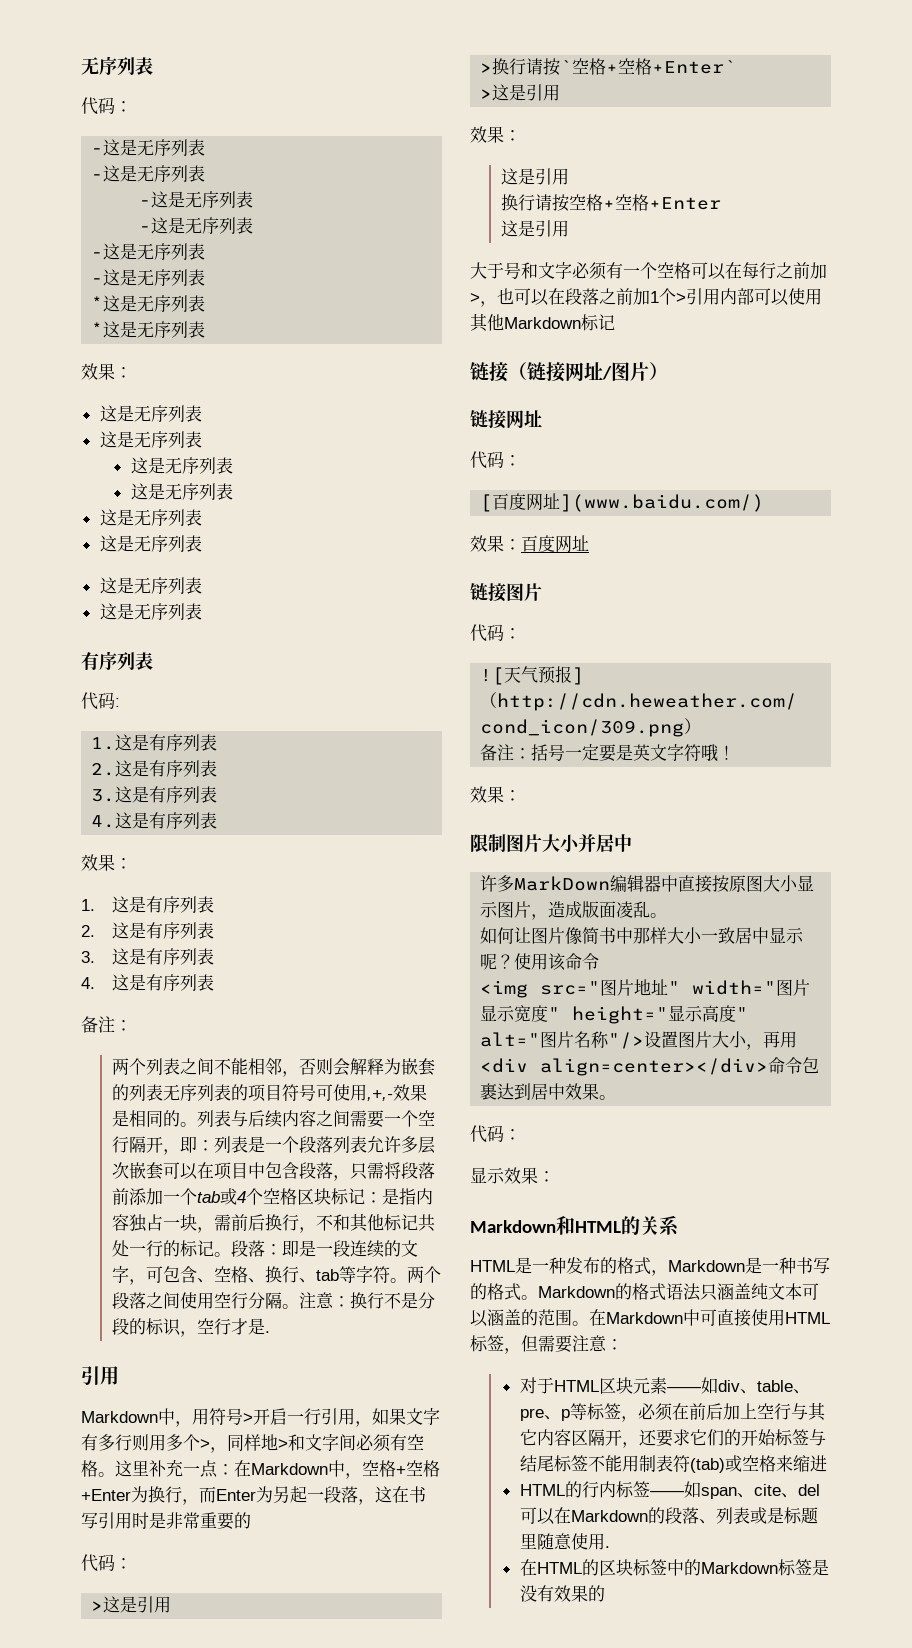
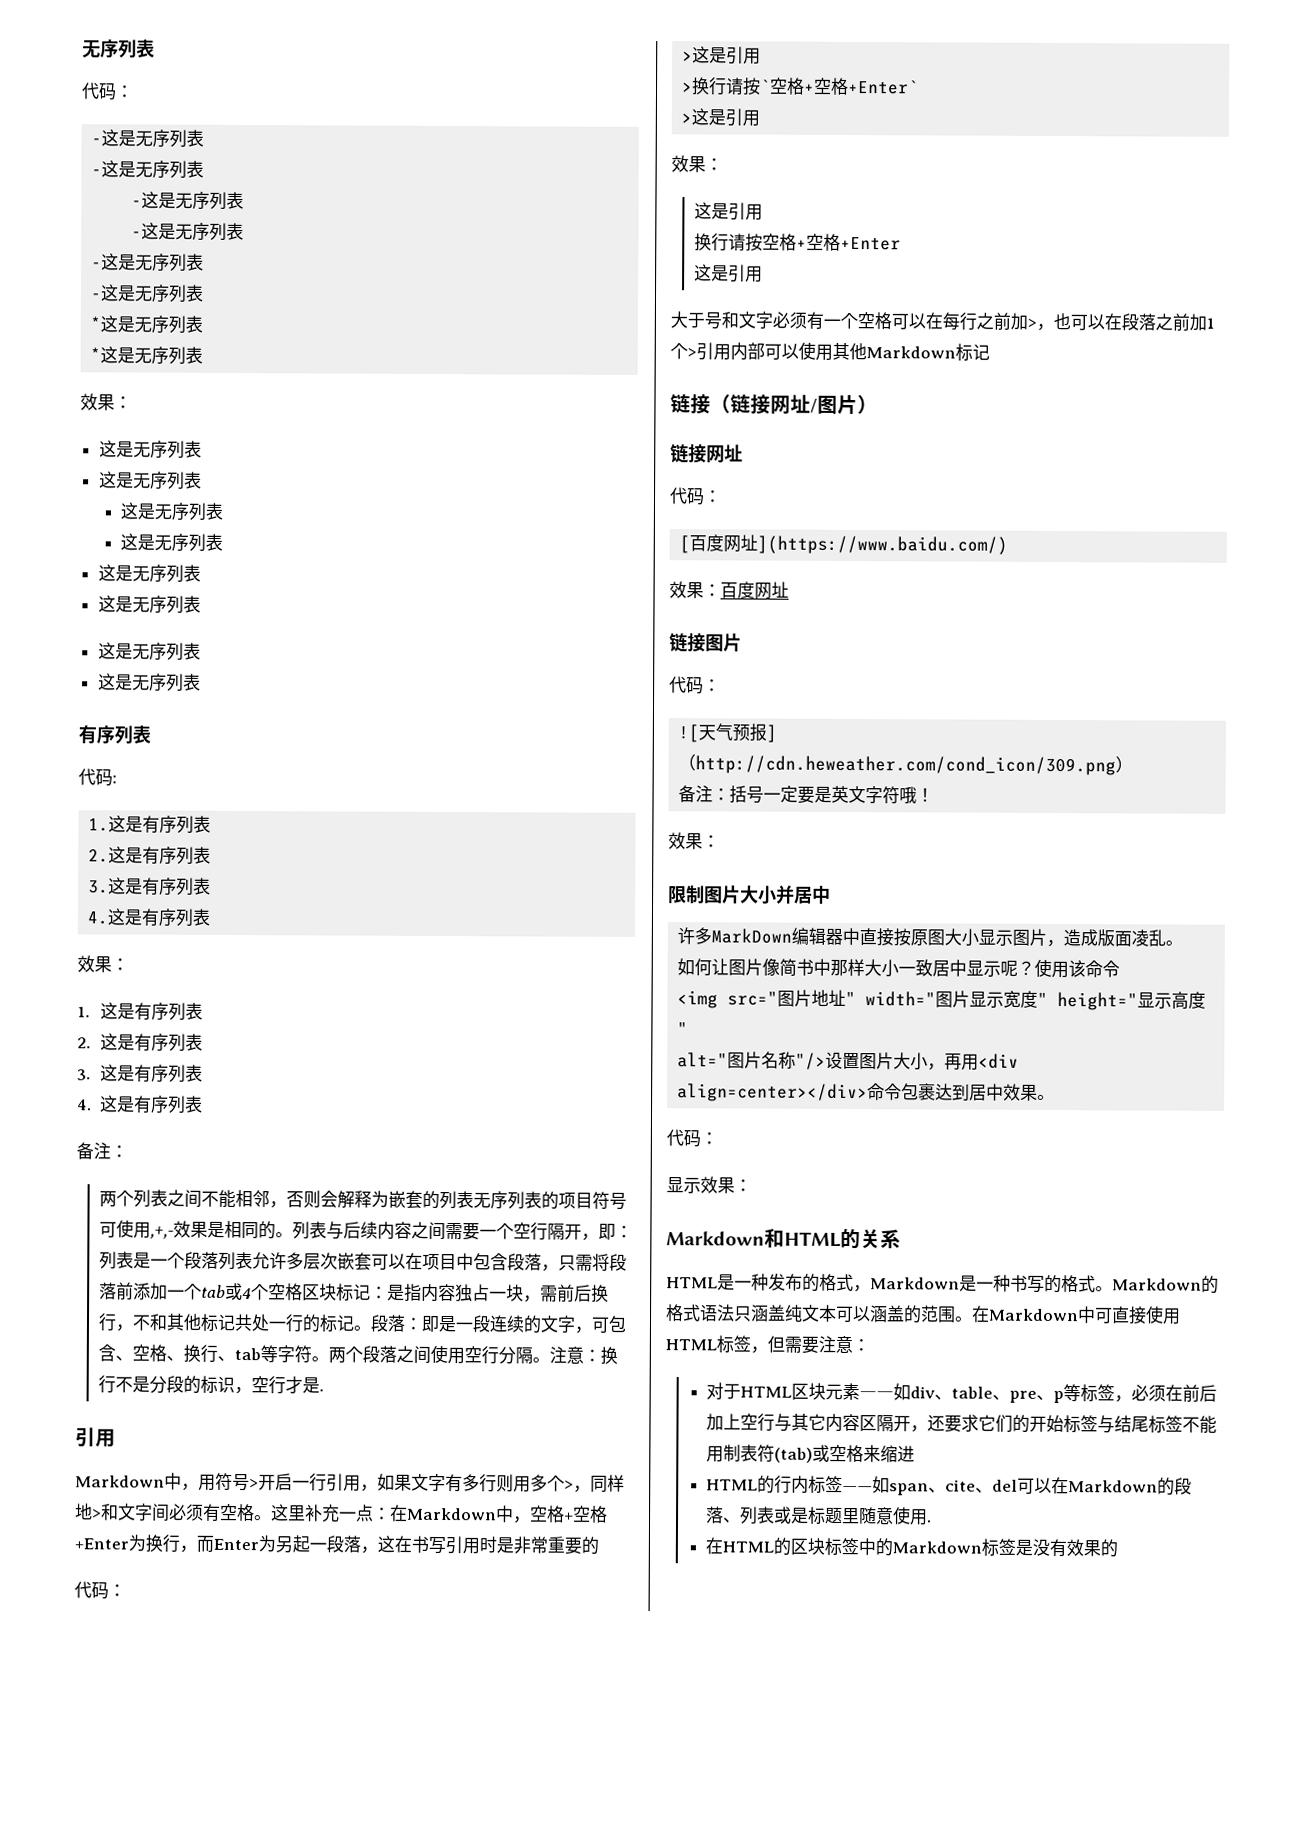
[560,494,765,512] ](www.baidu.com/) -> [757,535,1009,555] ](https://www.baidu.com/)

